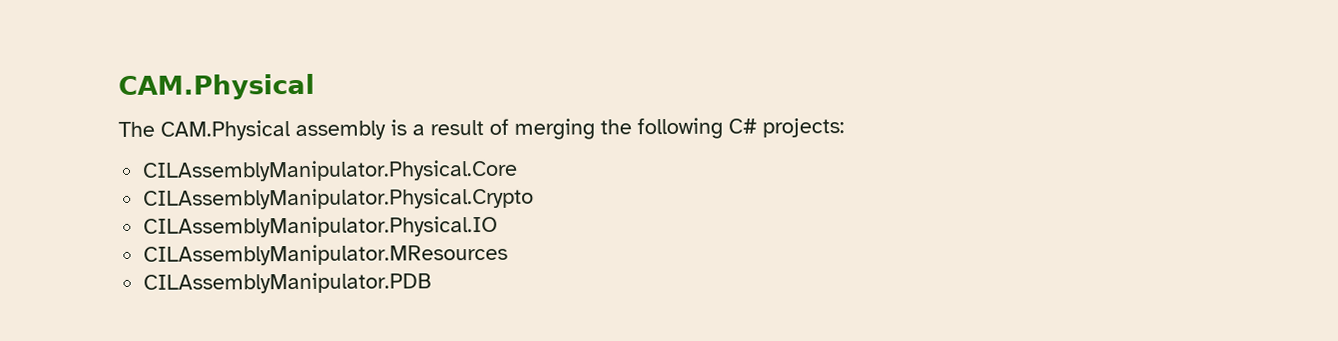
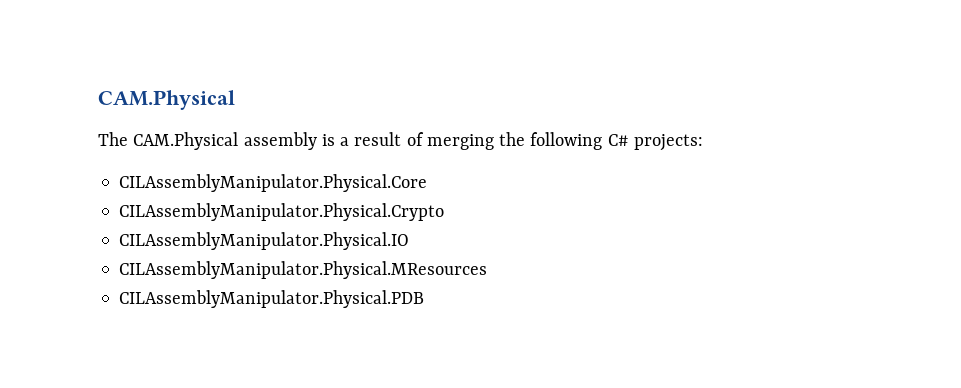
[143,243,509,266] [143,272,433,294] CILAssemblyManipulator.MResources // CILAssemblyManipulator.PDB -> [119,261,488,279] [119,290,425,308] CILAssemblyManipulator.Physical.MResources // CILAssemblyManipulator.Physical.PDB

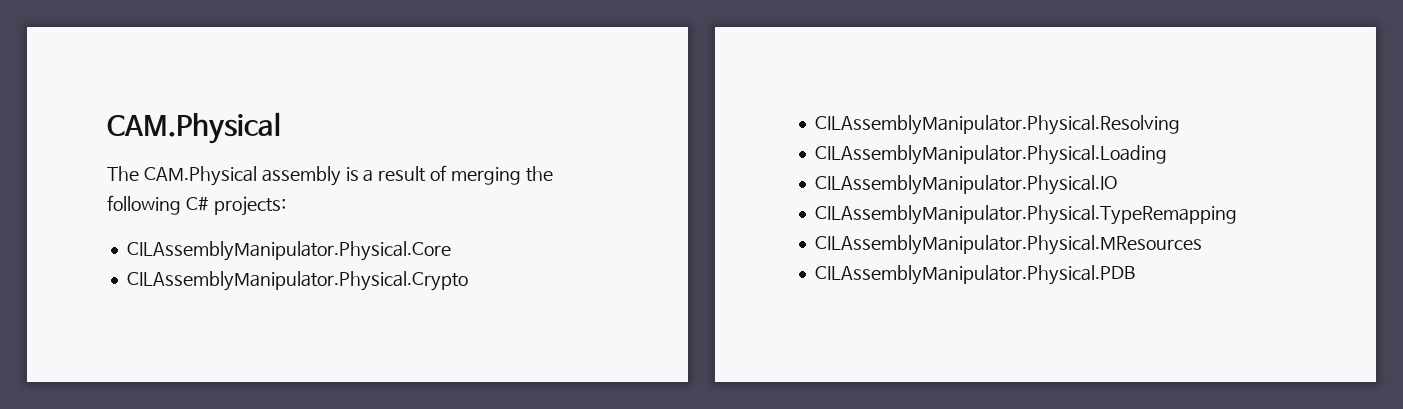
(445, 212) none -> [814,115,1180,135] [814,145,1167,165] // CILAssemblyManipulator.Physical.Resolving // CILAssemblyManipulator.Physical.Loading
(410, 241) none -> [814,205,1237,225] // CILAssemblyManipulator.Physical.TypeRemapping

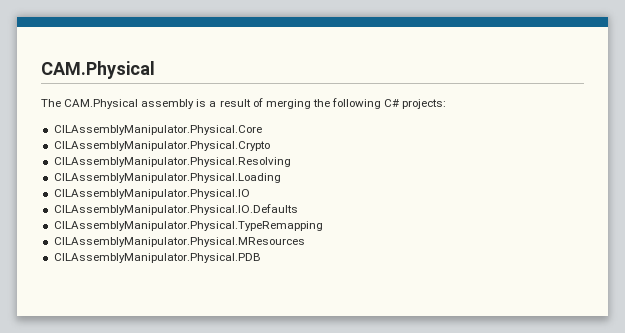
(1118, 185) none -> [53,204,298,215] // CILAssemblyManipulator.Physical.IO.Defaults

